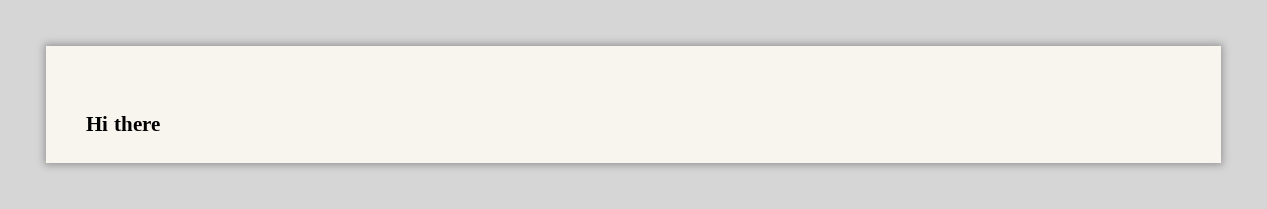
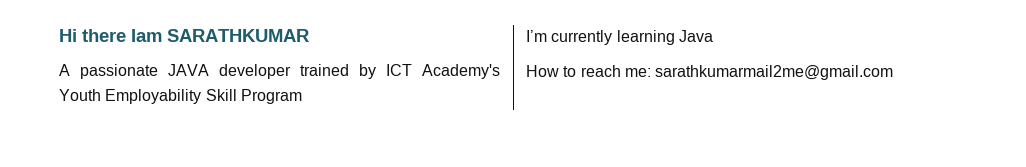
(160, 123) none -> [131,29,309,42] [59,64,500,79] [59,89,302,104] [526,30,713,45] [526,65,894,80] Iam SARATHKUMAR // A passionate JAVA developer trained by ICT Academy's Youth Employability Skill Program // I’m currently learning Java // How to reach me: sarathkumarmail2me@gmail.com

